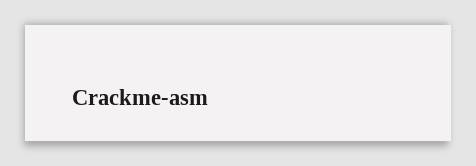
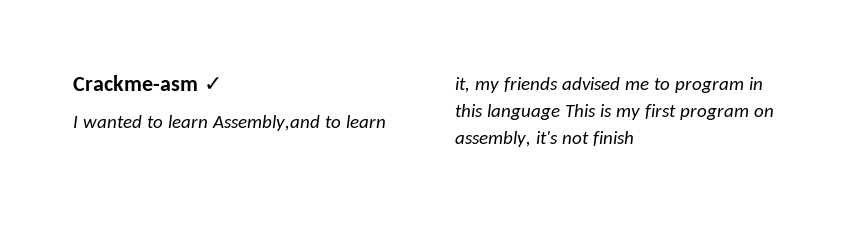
(208, 97) none -> [203,77,222,91] [73,115,386,131] [455,77,763,93] [455,104,774,120] [455,131,634,147] ✓ // I wanted to learn Assembly,and to learn it, my friends advised me to program in this language This is my first program on assembly, it's not finish

